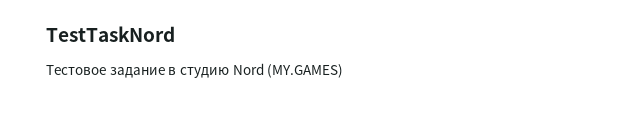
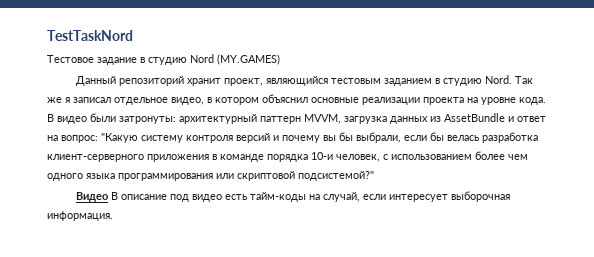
(344, 71) none -> [75,75,533,86] [47,94,546,105] [47,113,546,124] [47,132,538,143] [47,151,528,162] [47,171,374,181] [75,191,510,202] [47,211,113,221] // Данный репозиторий хранит проект, являющийся тестовым заданием в студию Nord. Так же я записал отдельное видео, в котором объяснил основные реализации проекта на уровне кода. В видео были затронуты: архитектурный паттерн MVVM, загрузка данных из AssetBundle и ответ на вопрос: "Какую систему контроля версий и почему вы бы выбрали, если бы велась разработка клиент-серверного приложения в команде порядка 10-и человек, с использованием более чем одного языка программирования или скриптовой подсистемой?" // Видео В описание под видео есть тайм-коды на случай, если интересует выборочная информация.

